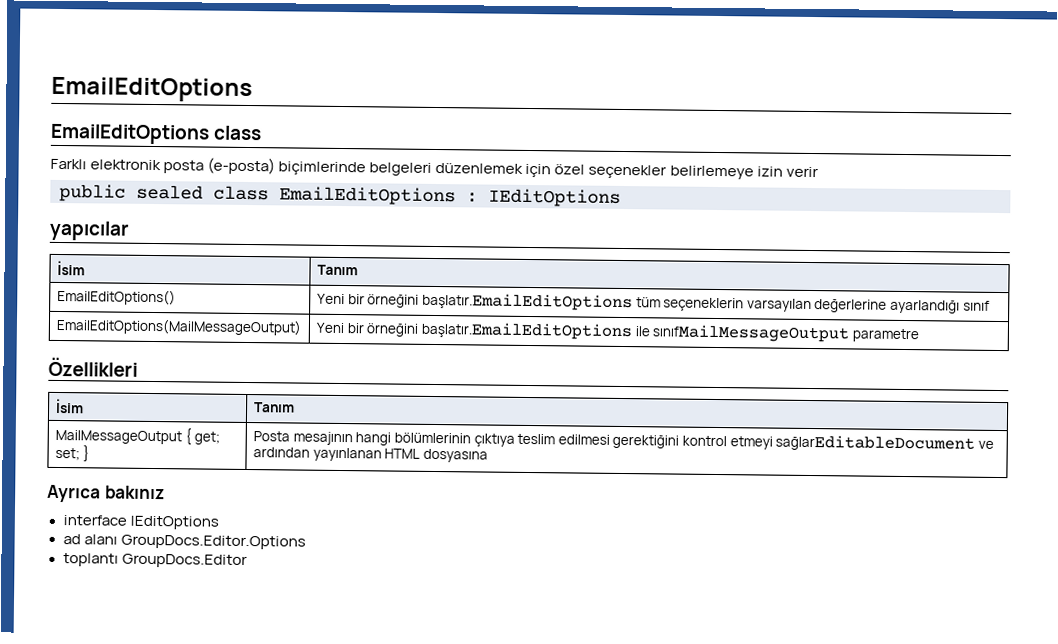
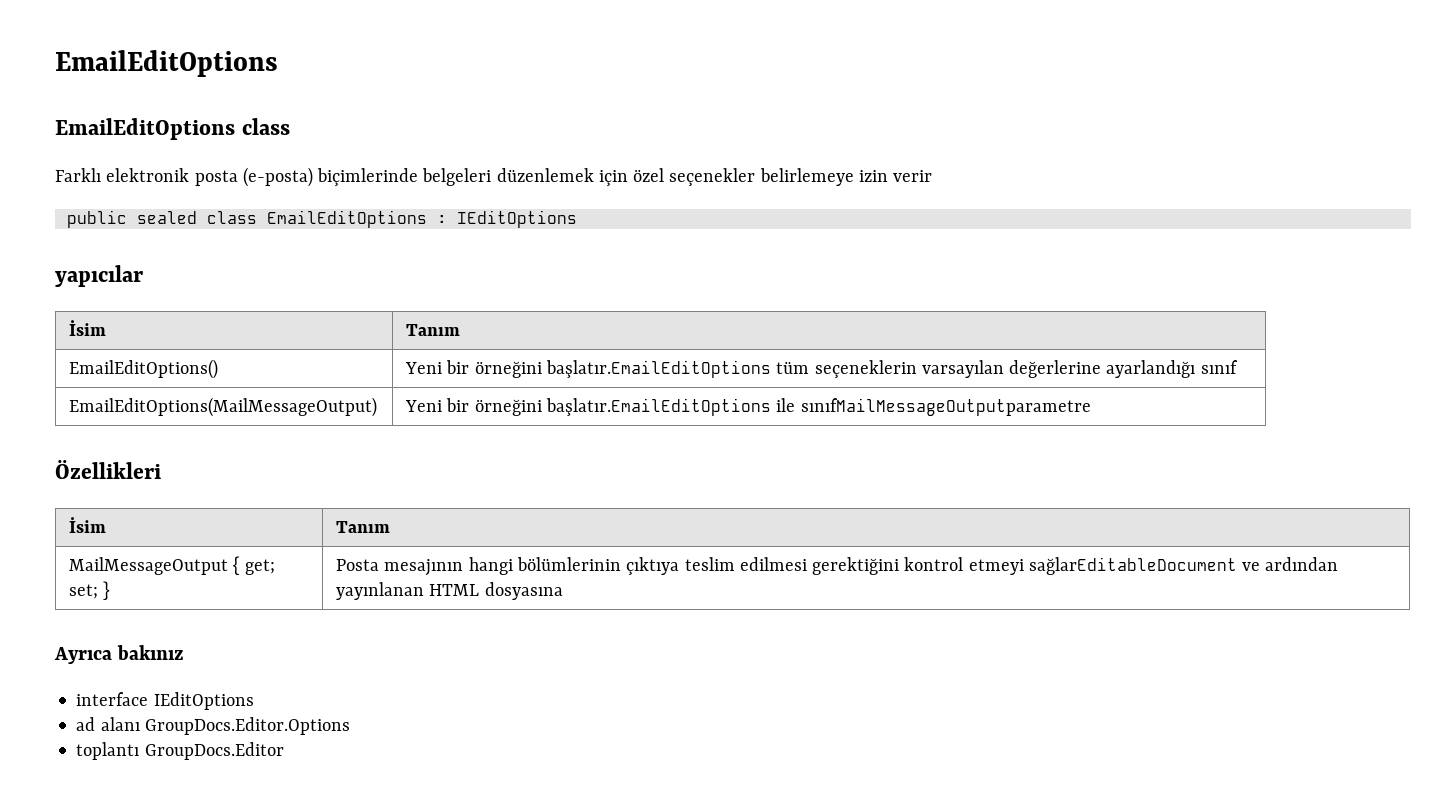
[652,324,919,343] sınıfMailMessageOutput parametre -> [800,398,1091,416] sınıfMailMessageOutputparametre

